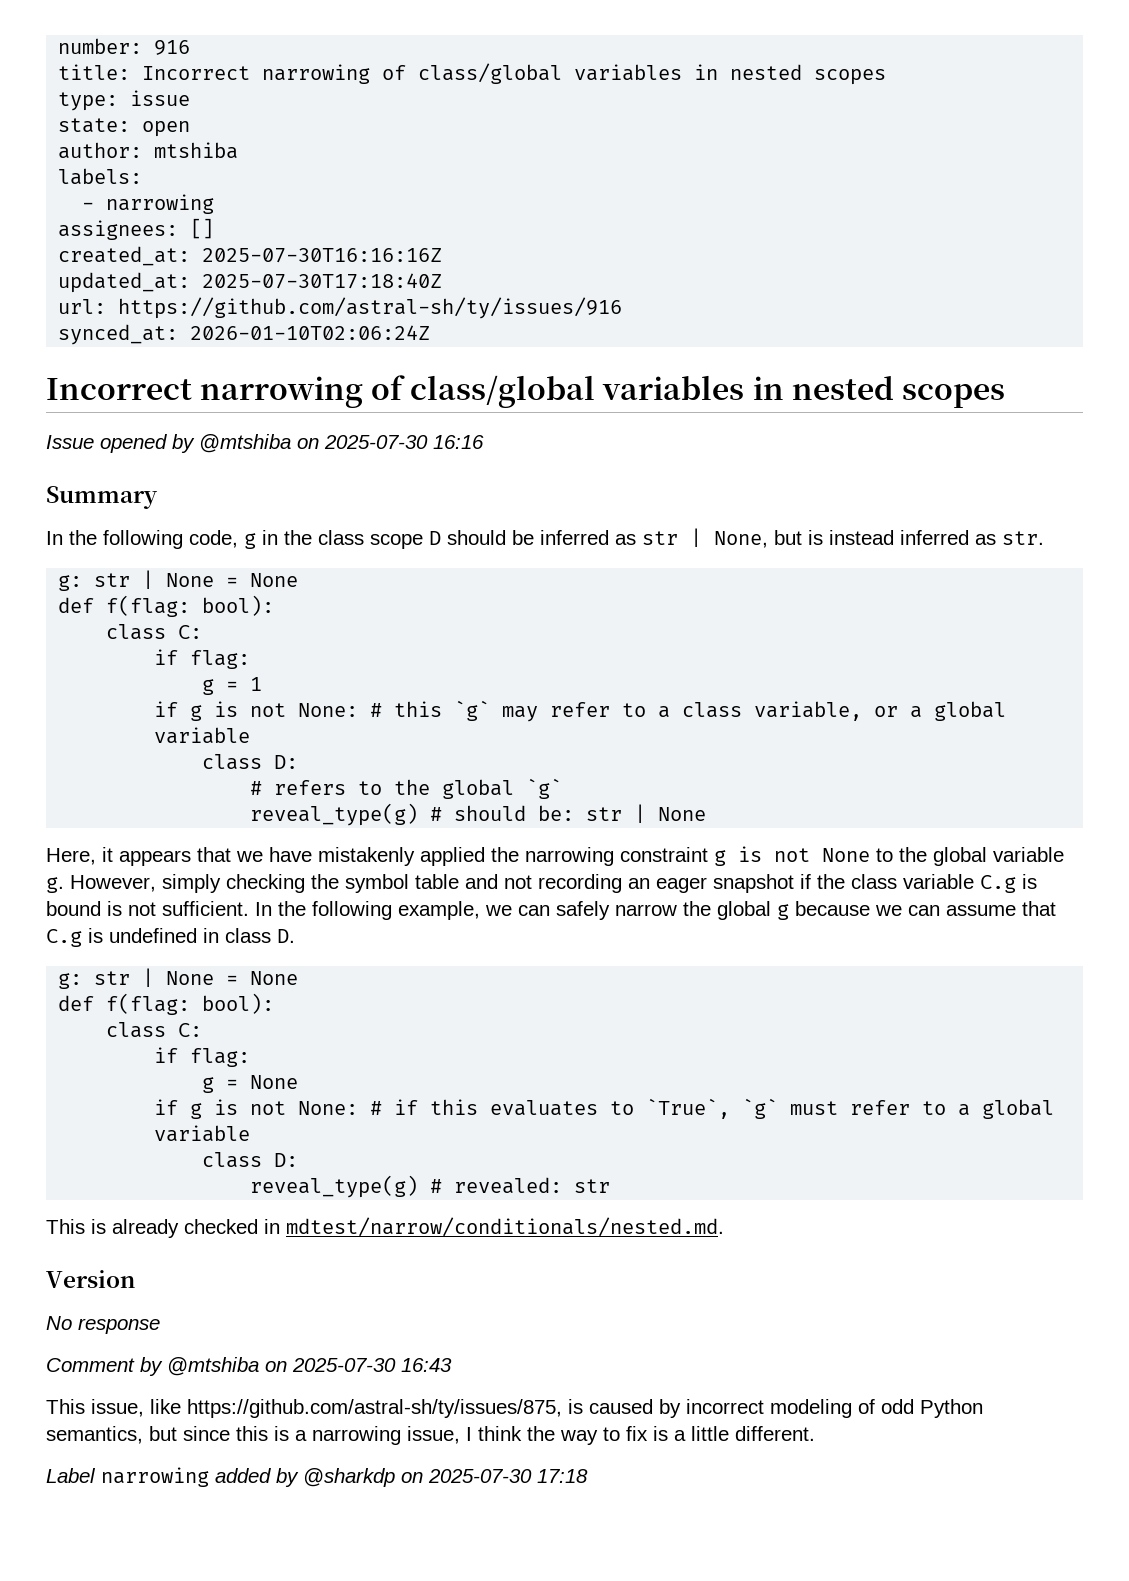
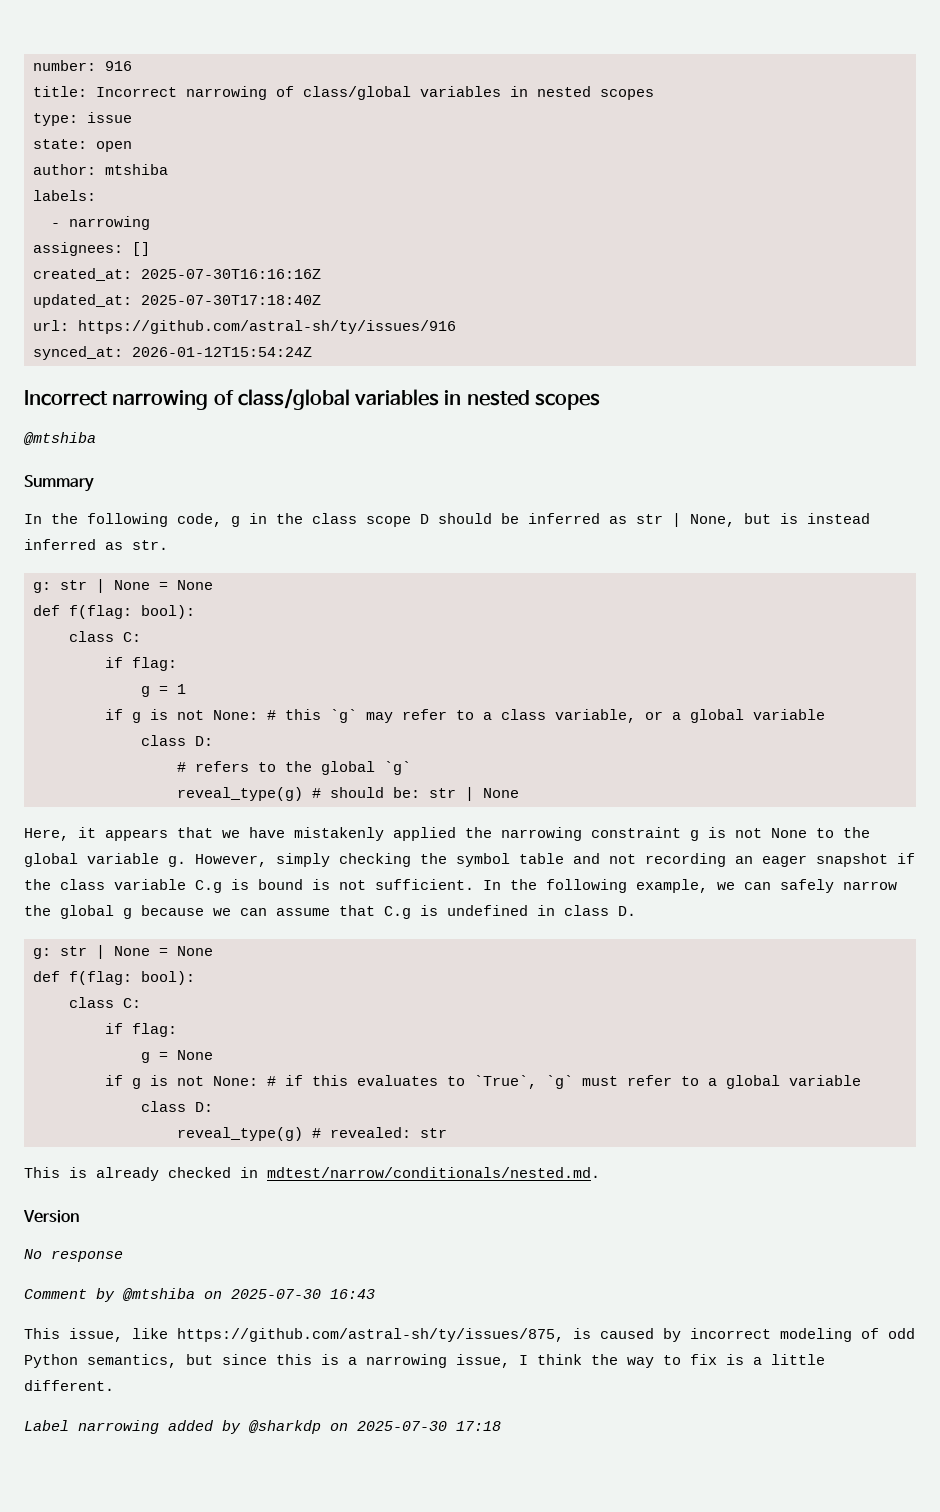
[190,325,431,340] [46,375,1005,408] [46,434,484,453] 2026-01-10T02:06:24Z // Incorrect narrowing of class/global variables in nested scopes // Issue opened by @mtshiba on 2025-07-30 16:16 -> [132,347,312,357] [24,389,600,410] [24,432,96,445] 2026-01-12T15:54:24Z // Incorrect narrowing of class/global variables in nested scopes // @mtshiba

